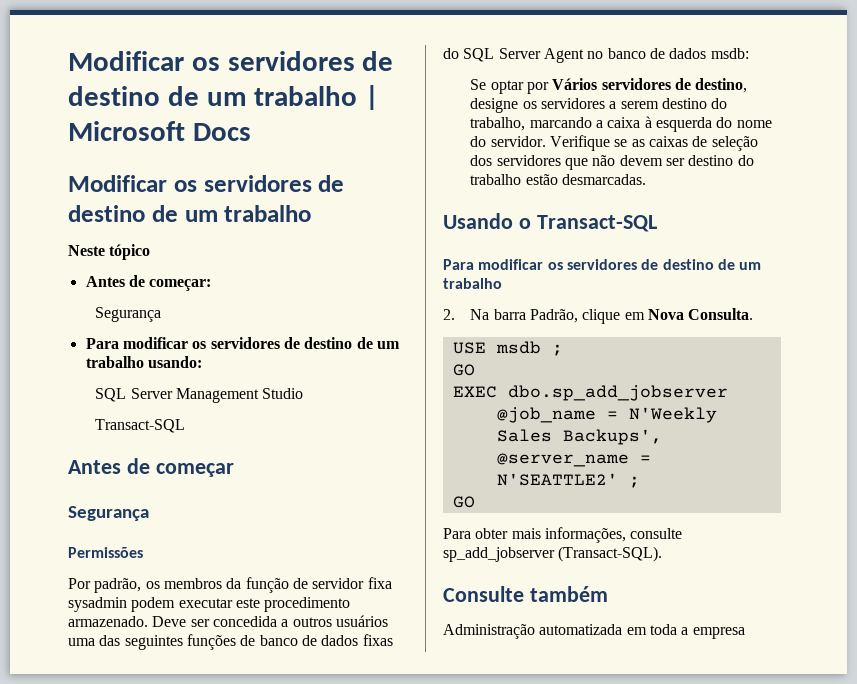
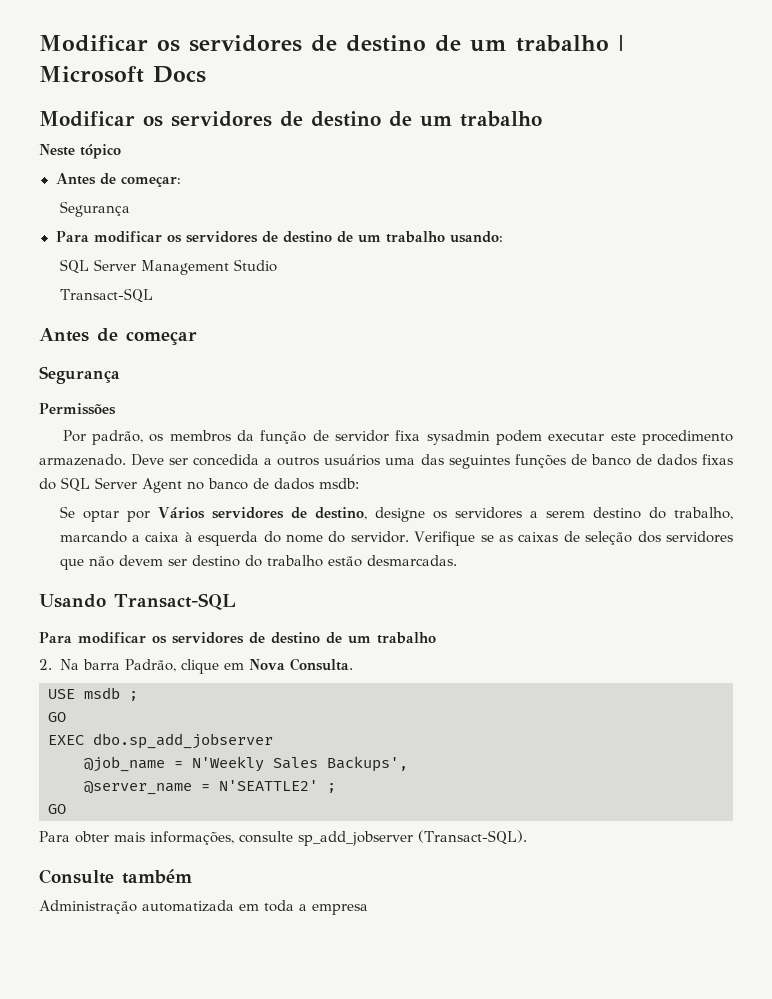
[518,218,531,229] o -> (106, 601) none

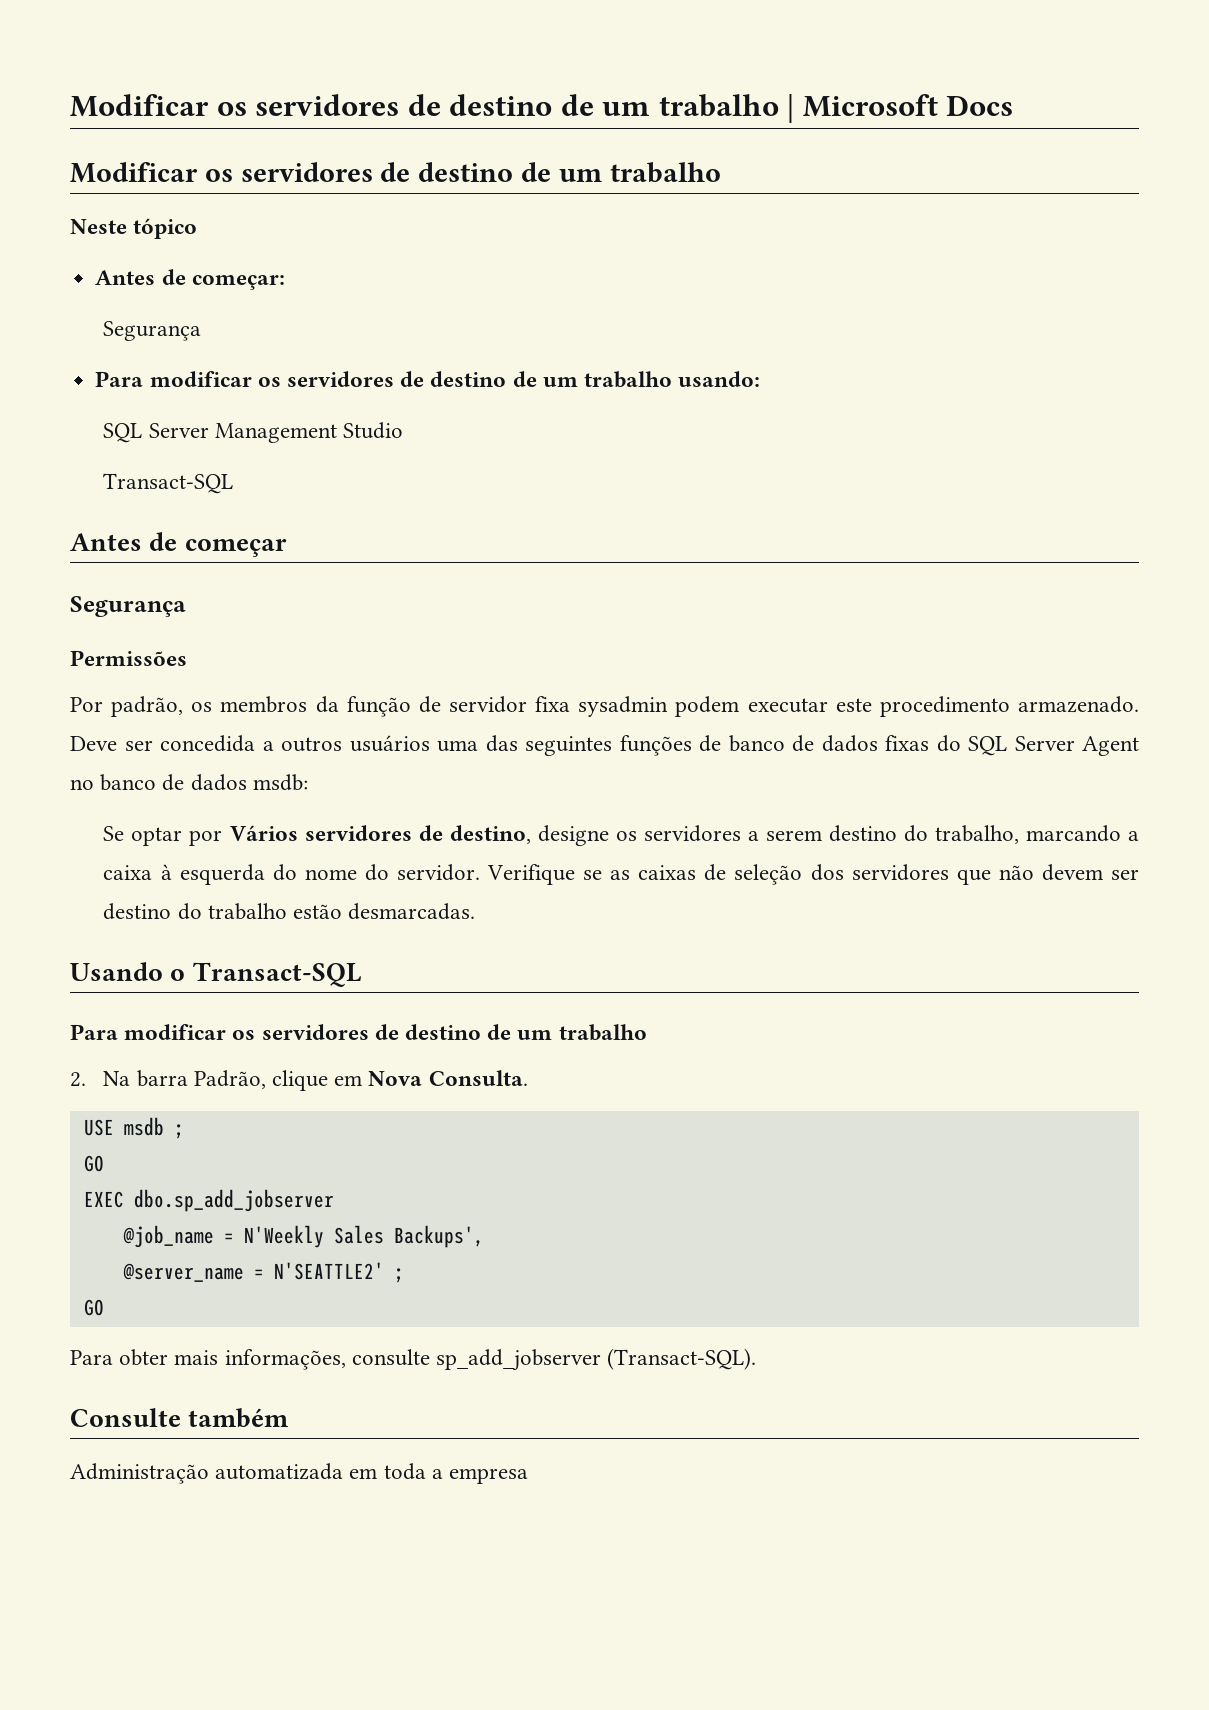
(106, 601) none -> [170,969,186,981] o

